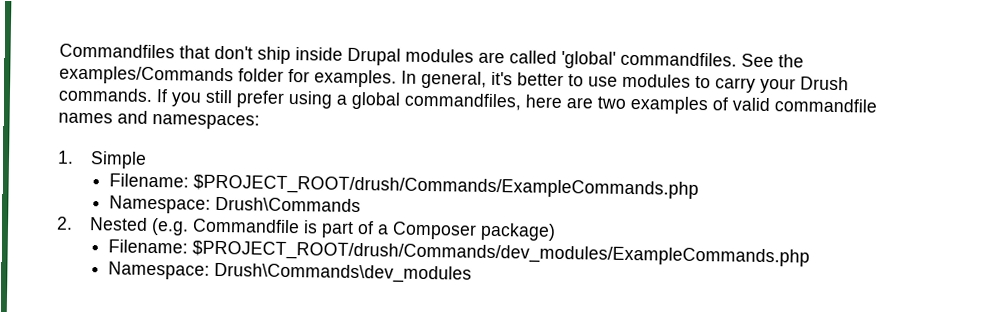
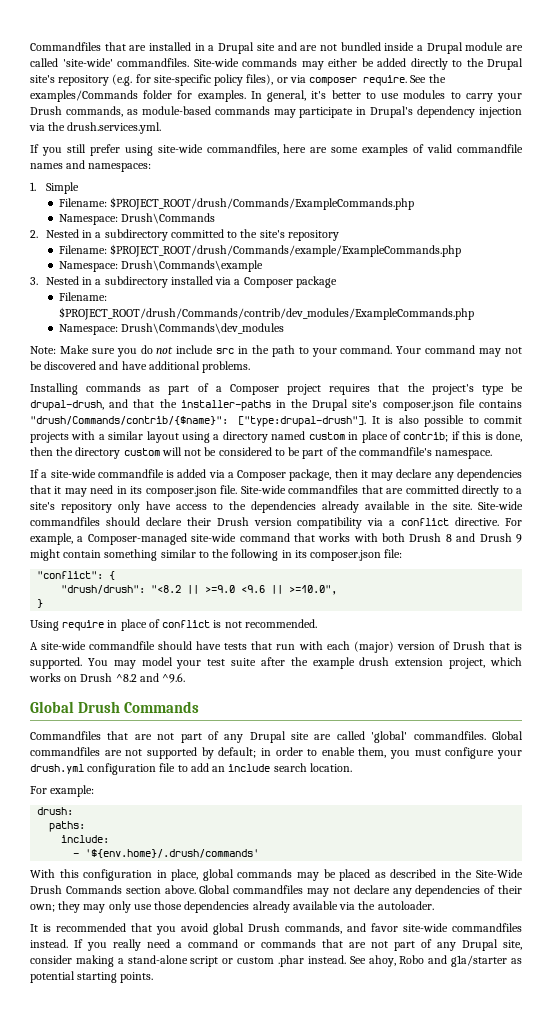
[59,43,737,69] Commandfiles that don't ship inside Drupal modules are called 'global' commandfiles. -> [30,42,523,54] [30,58,523,70] [30,74,408,86] Commandfiles that are installed in a Drupal site and are not bundled inside a Drupal module are called 'site-wide' commandfiles. Site-wide commands may either be added directly to the Drupal site's repository (e.g. for site-specific policy files), or via composer require.
[58,87,153,102] commands. -> [65,106,522,118] [29,122,162,134] commands, as module-based commands may participate in Drupal's dependency injection via the drush.services.yml. //
[336,91,401,110] a global -> [157,144,203,153] site-wide
[597,96,626,109] two -> [331,147,359,153] some
[150,217,556,241] [108,239,811,267] [108,261,473,284] (e.g. Commandfile is part of a Composer package) // Filename: $PROJECT_ROOT/drush/Commands/dev_modules/ExampleCommands.php // Namespace: Drush\Commands\dev_modules -> [82,229,339,241] [59,244,462,257] [59,260,264,272] [30,276,337,288] [59,292,108,301] [59,307,475,320] [59,323,285,335] [30,345,522,357] [30,361,251,373] [30,383,523,395] [30,399,522,411] [30,415,523,427] [30,431,523,443] [30,447,493,459] [30,469,522,481] [30,485,522,497] [30,501,523,513] [30,517,523,529] [30,533,522,545] [30,549,403,561] [37,571,116,580] [61,585,338,595] [37,599,44,608] [30,619,317,631] [30,641,522,653] [30,657,522,669] [29,673,186,683] [30,701,200,713] [30,731,523,743] [30,747,523,759] [30,763,352,775] [30,785,95,797] [37,807,74,815] [49,821,86,832] [61,835,110,843] [73,849,260,858] [30,869,523,881] [30,885,522,897] [30,901,434,913] [30,923,522,935] [30,939,522,951] [30,955,522,967] [30,971,154,983] in a subdirectory committed to the site's repository // Filename: $PROJECT_ROOT/drush/Commands/example/ExampleCommands.php // Namespace: Drush\Commands\example // 3. Nested in a subdirectory installed via a Composer package // Filename: $PROJECT_ROOT/drush/Commands/contrib/dev_modules/ExampleCommands.php // Namespace: Drush\Commands\dev_modules // Note: Make sure you do not include src in the path to your command. Your command may not be discovered and have additional problems. // Installing commands as part of a Composer project requires that the project's type be drupal-drush, and that the installer-paths in the Drupal site's composer.json file contains "drush/Commands/contrib/{$name}": ["type:drupal-drush"]. It is also possible to commit projects with a similar layout using a directory named custom in place of contrib; if this is done, then the directory custom will not be considered to be part of the commandfile's namespace. // If a site-wide commandfile is added via a Composer package, then it may declare any dependencies that it may need in its composer.json file. Site-wide commandfiles that are committed directly to a site's repository only have access to the dependencies already available in the site. Site-wide commandfiles should declare their Drush version compatibility via a conflict directive. For example, a Composer-managed site-wide command that works with both Drush 8 and Drush 9 might contain something similar to the following in its composer.json file: // "conflict": { // "drush/drush": "<8.2 || >=9.0 <9.6 || >=10.0", // } // Using require in place of conflict is not recommended. // A site-wide commandfile should have tests that run with each (major) version of Drush that is supported. You may model your test suite after the example drush extension project, which works on Drush ^8.2 and ^9.6. // Global Drush Commands // Commandfiles that are not part of any Drupal site are called 'global' commandfiles. Global commandfiles are not supported by default; in order to enable them, you must configure your drush.yml configuration file to add an include search location. // For example: // drush: // paths: // include: // - '${env.home}/.drush/commands' // With this configuration in place, global commands may be placed as described in the Site-Wide Drush Commands section above. Global commandfiles may not declare any dependencies of their own; they may only use those dependencies already available via the autoloader. // It is recommended that you avoid global Drush commands, and favor site-wide commandfiles instead. If you really need a command or commands that are not part of any Drupal site, consider making a stand-alone script or custom .phar instead. See ahoy, Robo and g1a/starter as potential starting points.

